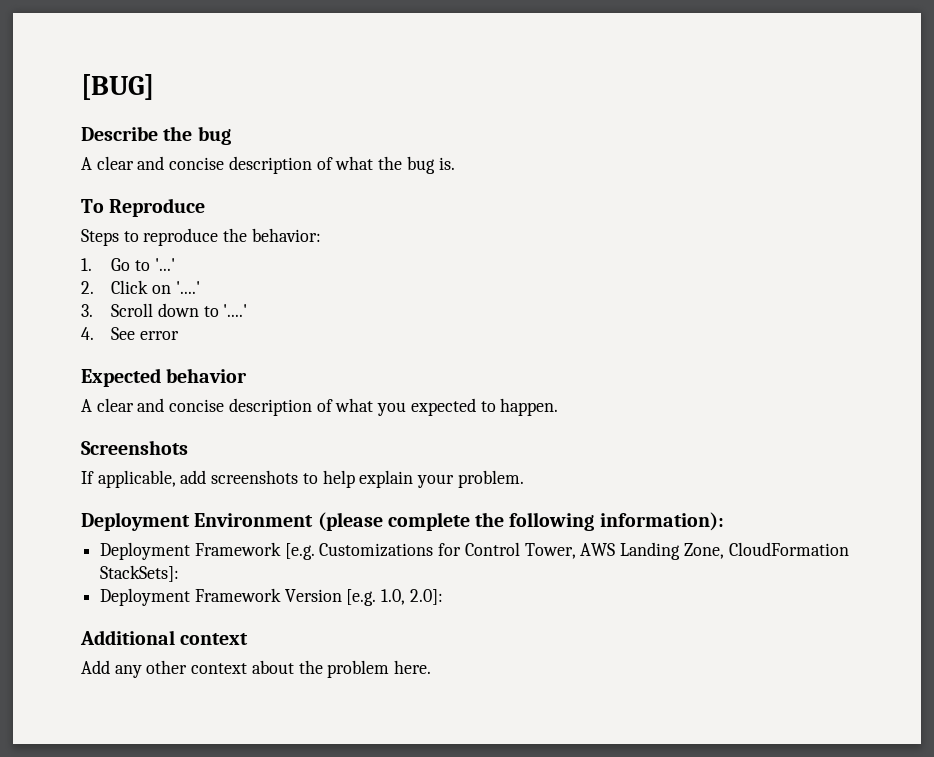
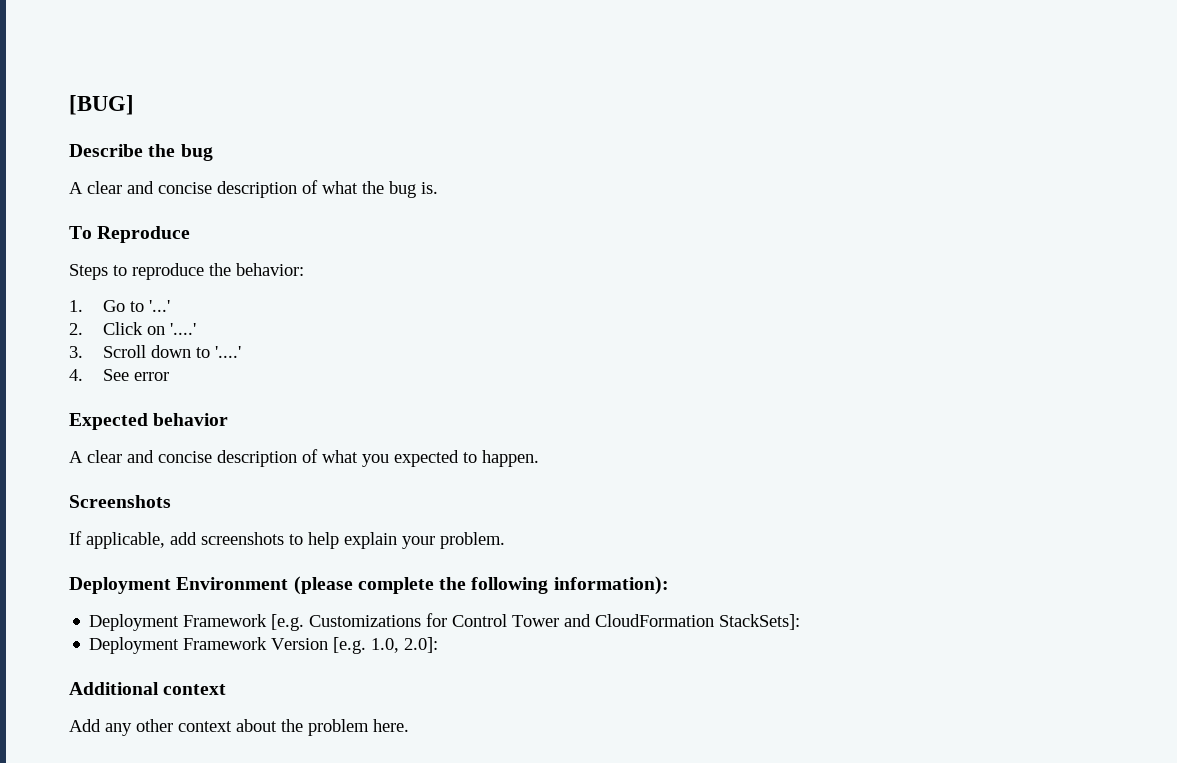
[524,542,724,560] Tower, AWS Landing Zone, -> [512,614,592,627] Tower and

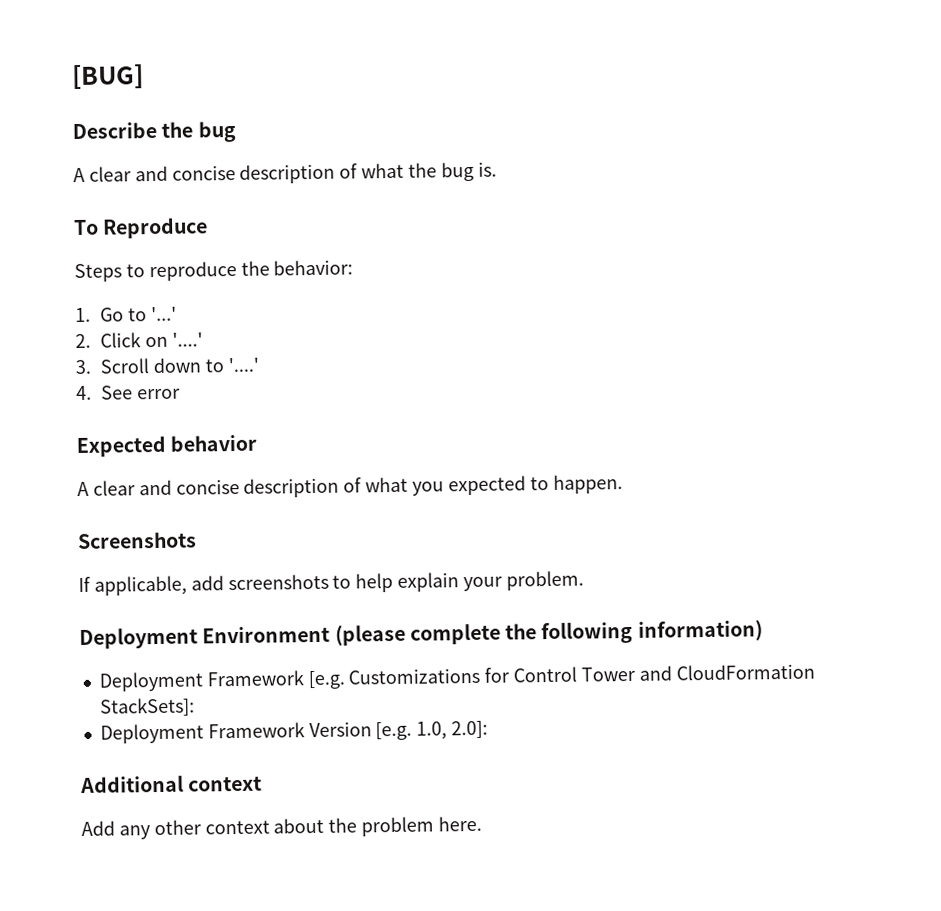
[553,576,669,595] information): -> [637,619,763,642] information)

